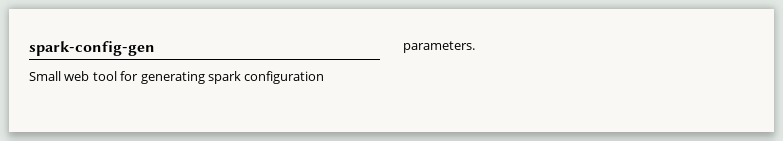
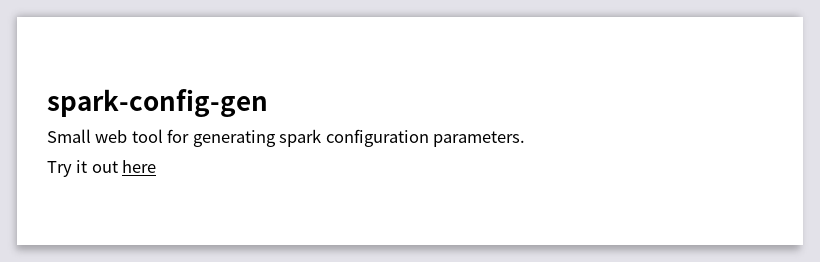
(475, 47) none -> [47,160,157,177] // Try it out here

